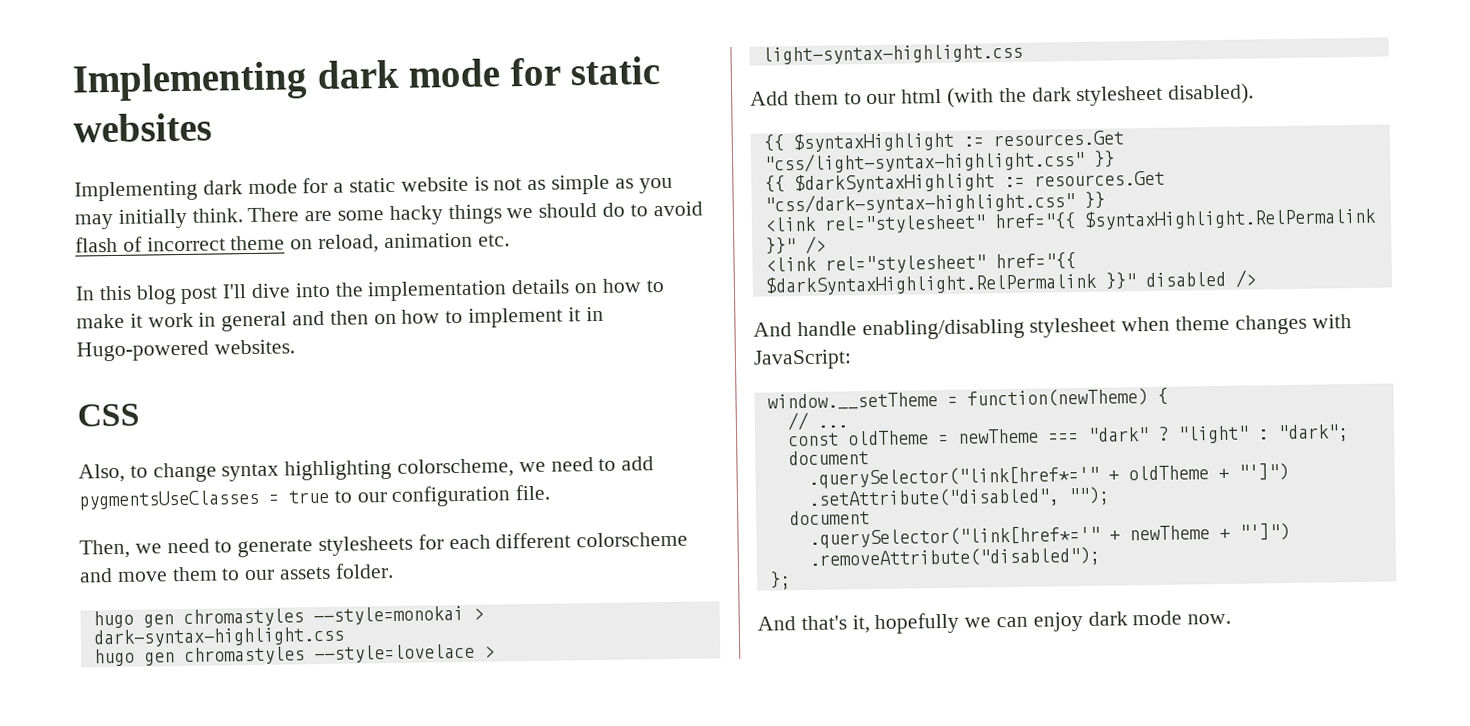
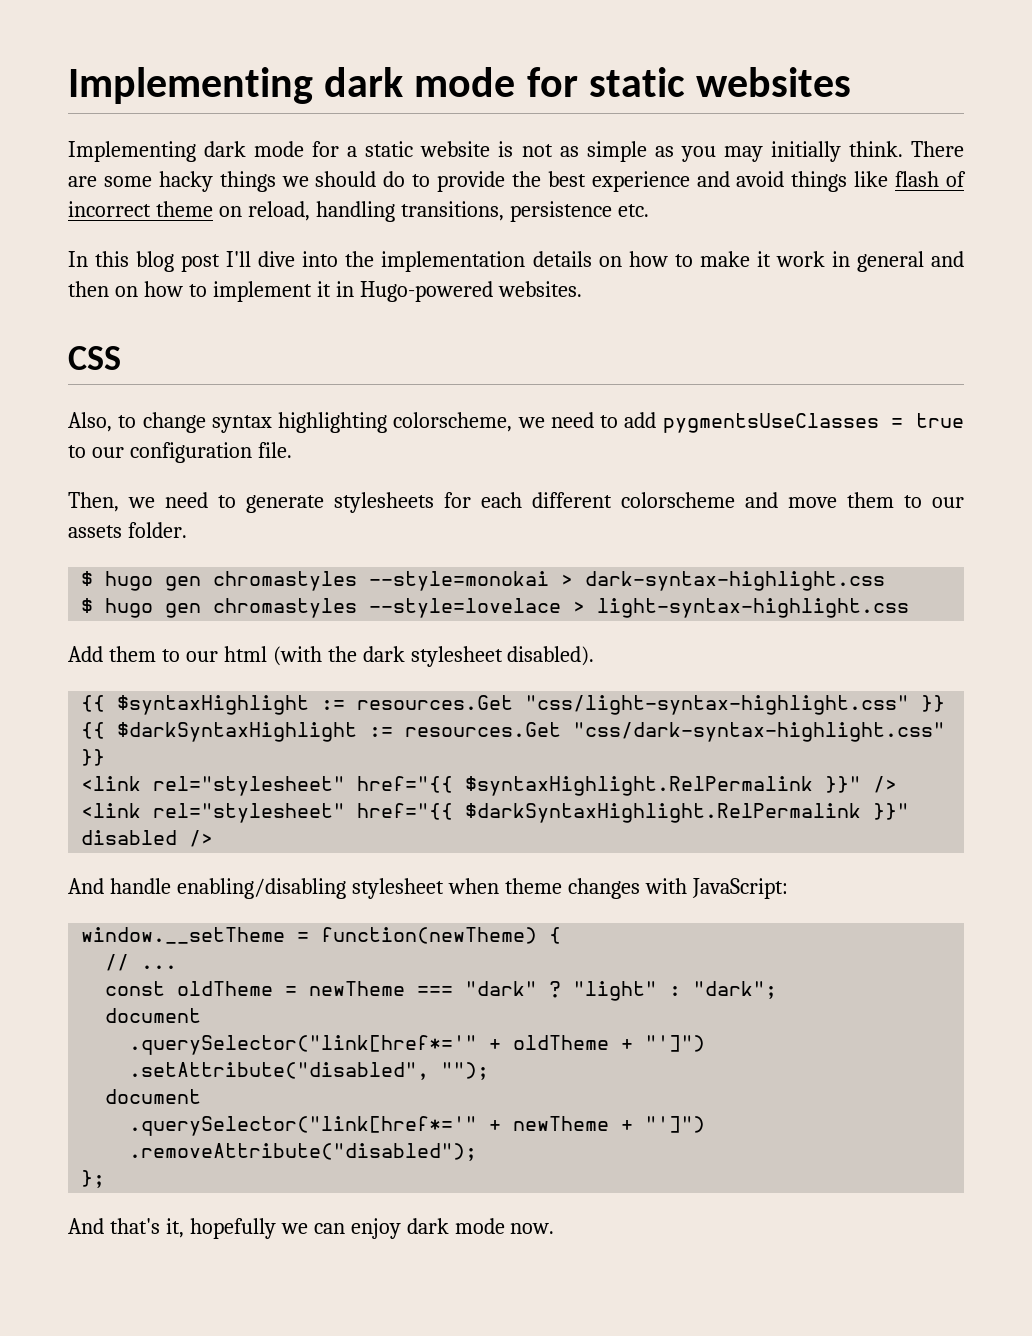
[652,201,703,217] avoid -> [437,171,889,192] provide the best experience and avoid things like
[383,232,473,249] animation -> [315,201,612,222] handling transitions, persistence
(394, 570) none -> [81,571,94,586] $
(345, 637) none -> [81,598,94,613] $

